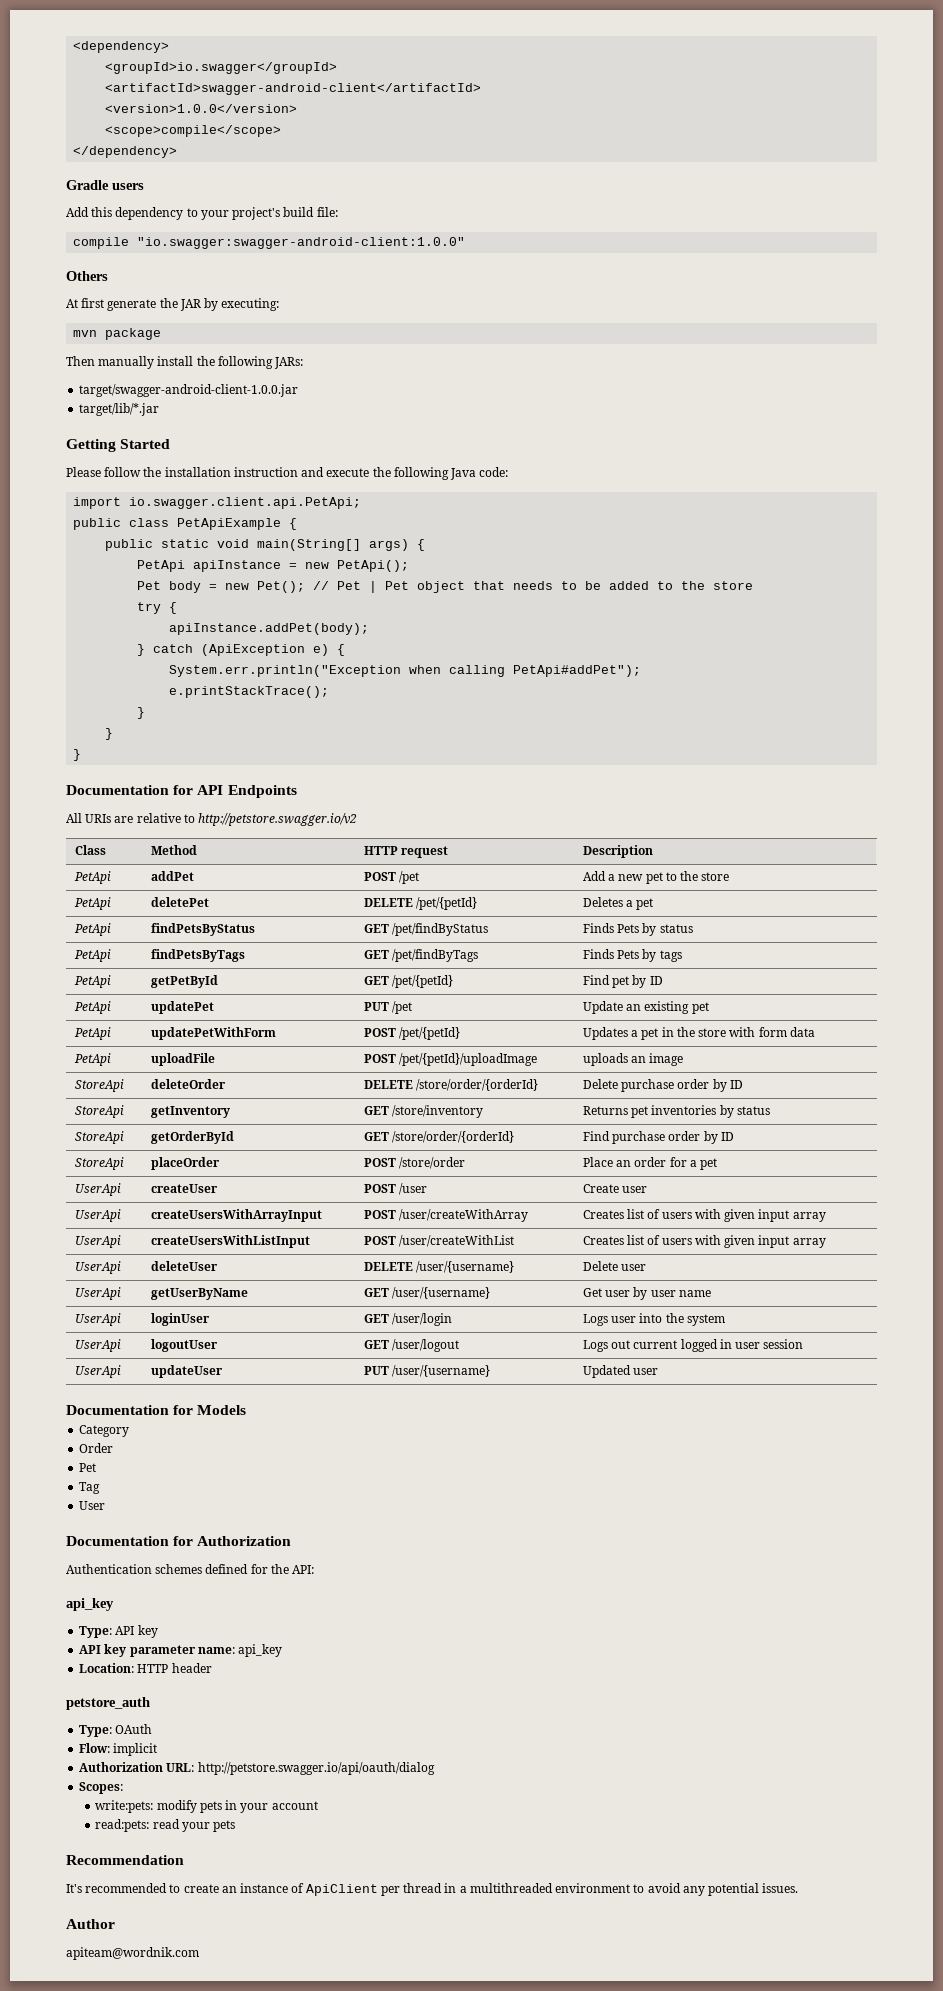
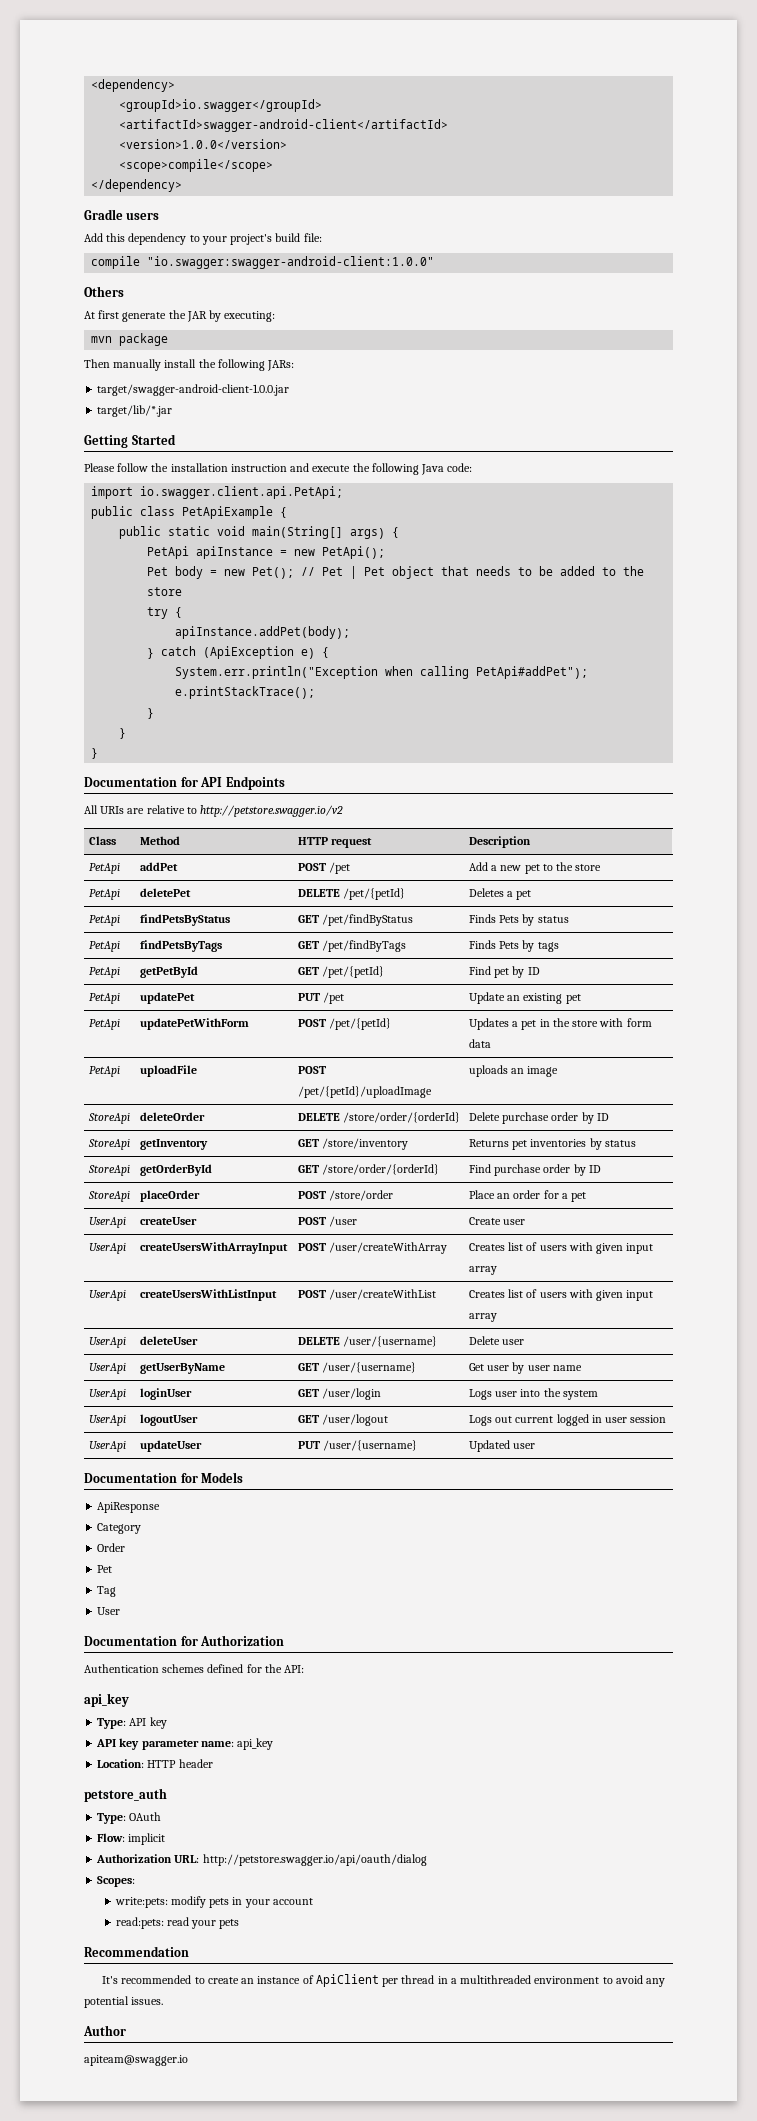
(247, 1410) none -> [97,1502,161,1513] // ApiResponse
[66,1947,199,1960] apiteam@wordnik.com -> [84,2055,188,2066] apiteam@swagger.io

